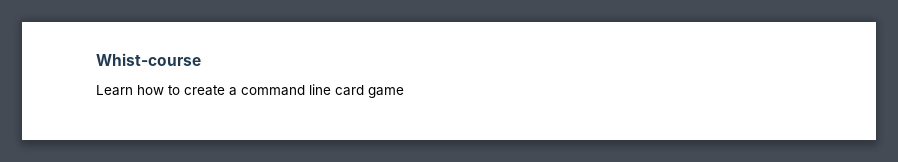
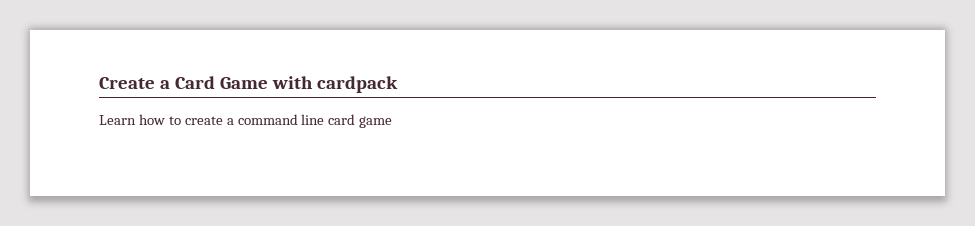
[96,53,201,66] Whist-course -> [99,76,398,93] Create a Card Game with cardpack

